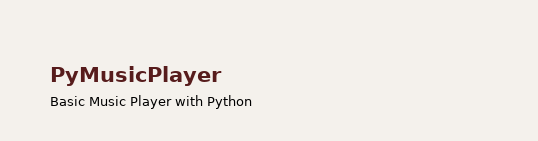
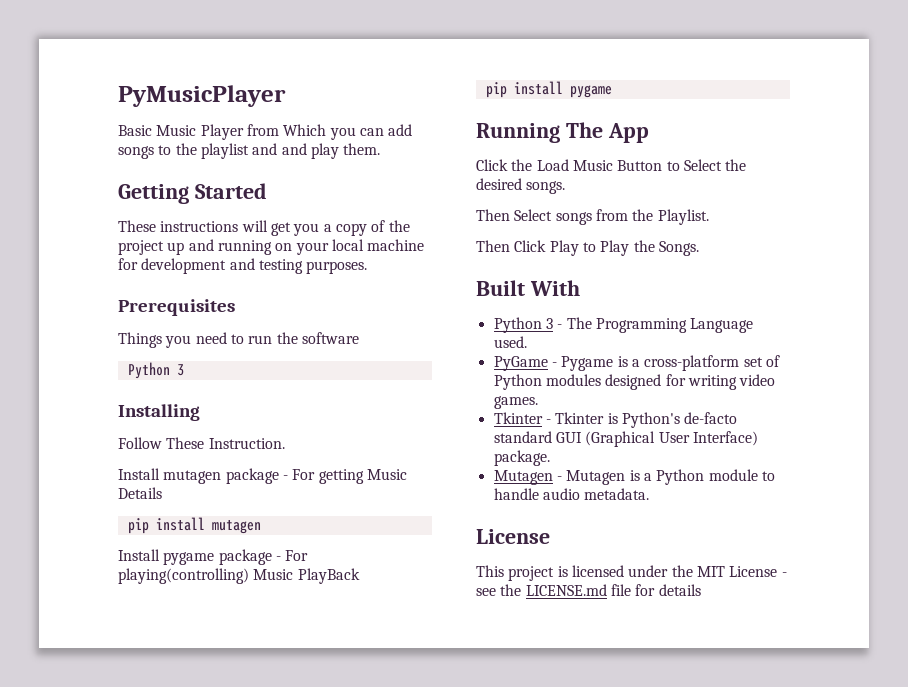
[175,95,252,109] with Python -> [246,124,413,140] [118,143,381,159] [118,183,267,204] [118,220,410,236] [118,239,425,255] [118,258,368,274] [118,299,235,316] [118,332,359,348] [127,362,184,379] [118,404,200,421] [118,437,285,449] [118,468,407,484] [118,487,162,499] [127,517,261,534] [118,549,309,565] [118,568,360,584] [485,81,612,98] [476,122,649,143] [476,159,747,171] [476,178,566,194] [476,209,709,225] [476,240,699,256] [476,280,580,296] [493,317,754,333] [493,336,527,348] [493,355,780,371] [493,374,776,390] [493,396,538,409] [493,412,738,428] [493,431,758,447] [493,450,550,466] [493,469,775,485] [493,488,650,500] [476,529,550,544] [476,565,787,581] [476,584,701,596] from Which you can add songs to the playlist and and play them. // Getting Started // These instructions will get you a copy of the project up and running on your local machine for development and testing purposes. // Prerequisites // Things you need to run the software // Python 3 // Installing // Follow These Instruction. // Install mutagen package - For getting Music Details // pip install mutagen // Install pygame package - For playing(controlling) Music PlayBack // pip install pygame // Running The App // Click the Load Music Button to Select the desired songs. // Then Select songs from the Playlist. // Then Click Play to Play the Songs. // Built With // Python 3 - The Programming Language used. // PyGame - Pygame is a cross-platform set of Python modules designed for writing video games. // Tkinter - Tkinter is Python's de-facto standard GUI (Graphical User Interface) package. // Mutagen - Mutagen is a Python module to handle audio metadata. // License // This project is licensed under the MIT License - see the LICENSE.md file for details

